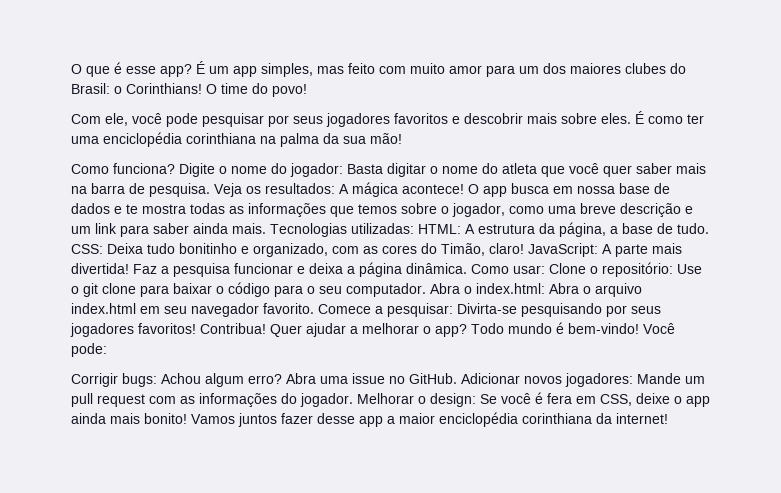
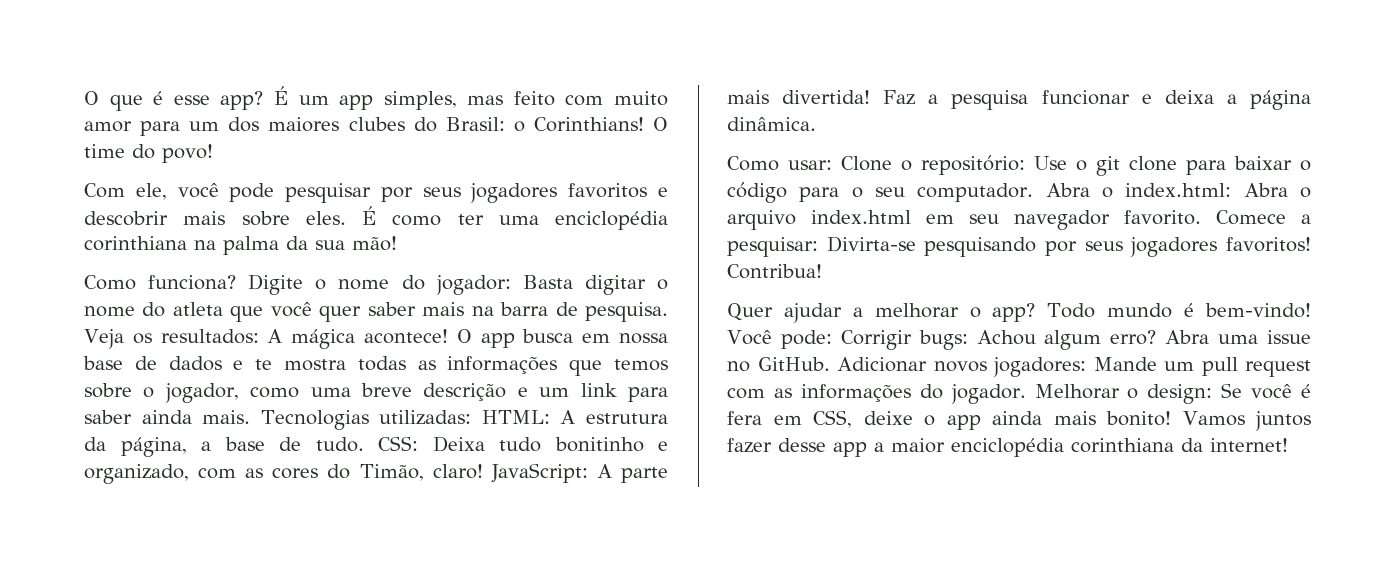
(467, 268) none -> (816, 123) //
(266, 328) none -> (822, 271) //
(107, 350) // -> (832, 339) none

